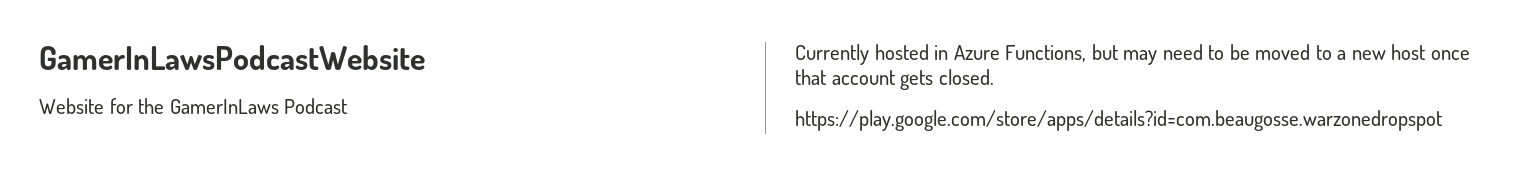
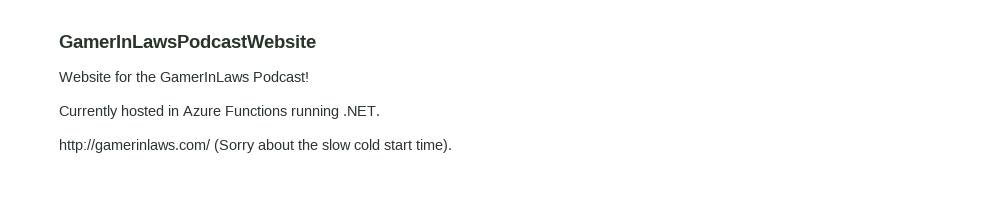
[284,98,348,114] Podcast -> [253,71,309,82] Podcast!
[1005,44,1470,65] [795,69,994,90] [795,110,1442,131] Functions, but may need to be moved to a new host once that account gets closed. // https://play.google.com/store/apps/details?id=com.beaugosse.warzonedropspot -> [225,105,380,119] [59,139,452,153] Functions running .NET. // http://gamerinlaws.com/ (Sorry about the slow cold start time).

